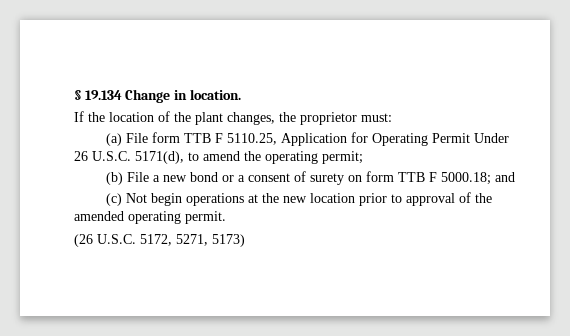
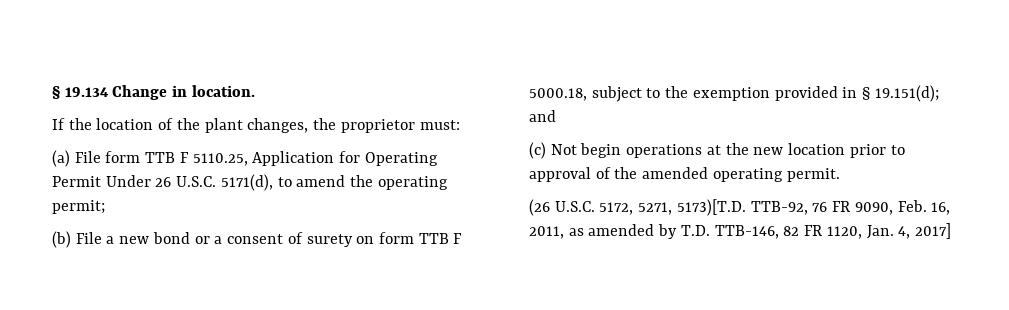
[440,172,491,185] 5000.18; -> [529,85,939,102] 5000.18, subject to the exemption provided in § 19.151(d);
[212,234,245,247] 5173) -> [676,199,951,216] [529,223,951,239] 5173)[T.D. TTB-92, 76 FR 9090, Feb. 16, 2011, as amended by T.D. TTB-146, 82 FR 1120, Jan. 4, 2017]

